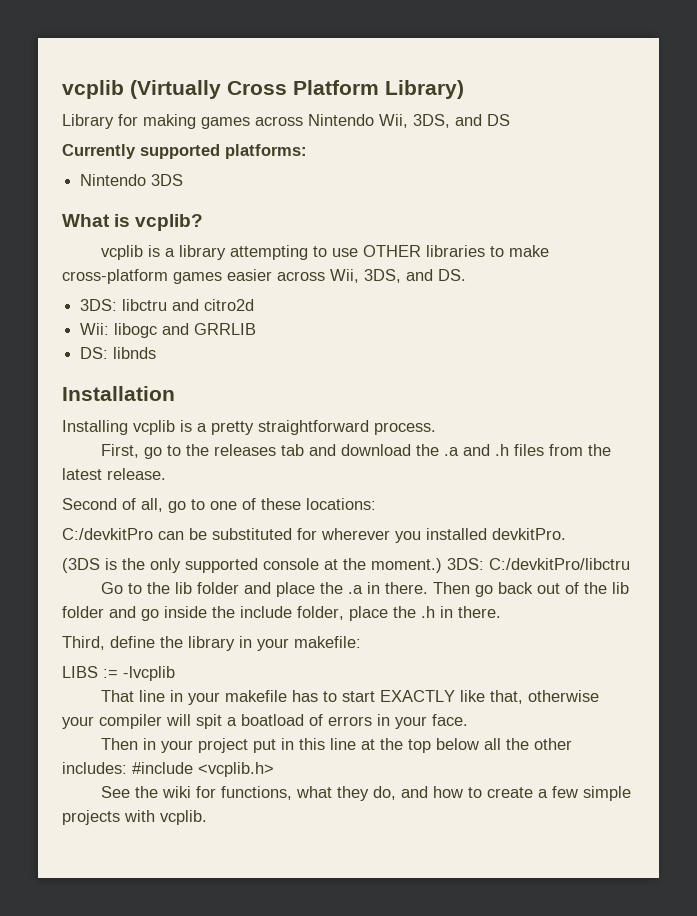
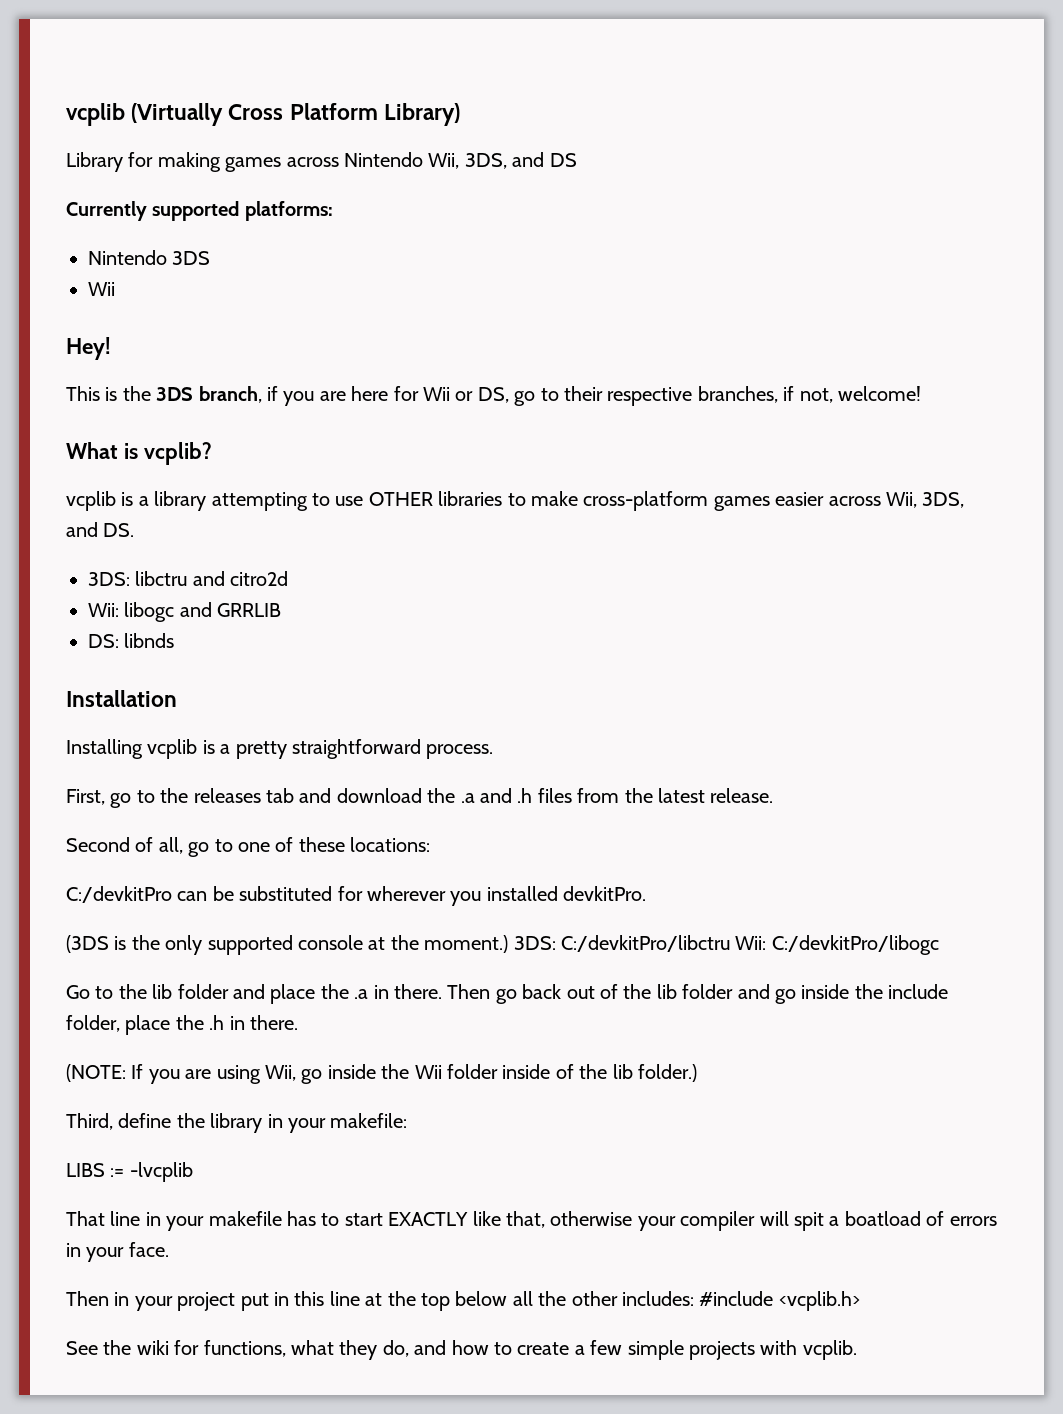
(184, 180) none -> [88,282,115,296] [66,337,111,360] [66,386,921,406] // Wii // Hey! // This is the 3DS branch, if you are here for Wii or DS, go to their respective branches, if not, welcome!
(630, 564) none -> [735,935,939,955] Wii: C:/devkitPro/libogc
(501, 612) none -> [66,1064,697,1084] // (NOTE: If you are using Wii, go inside the Wii folder inside of the lib folder.)

